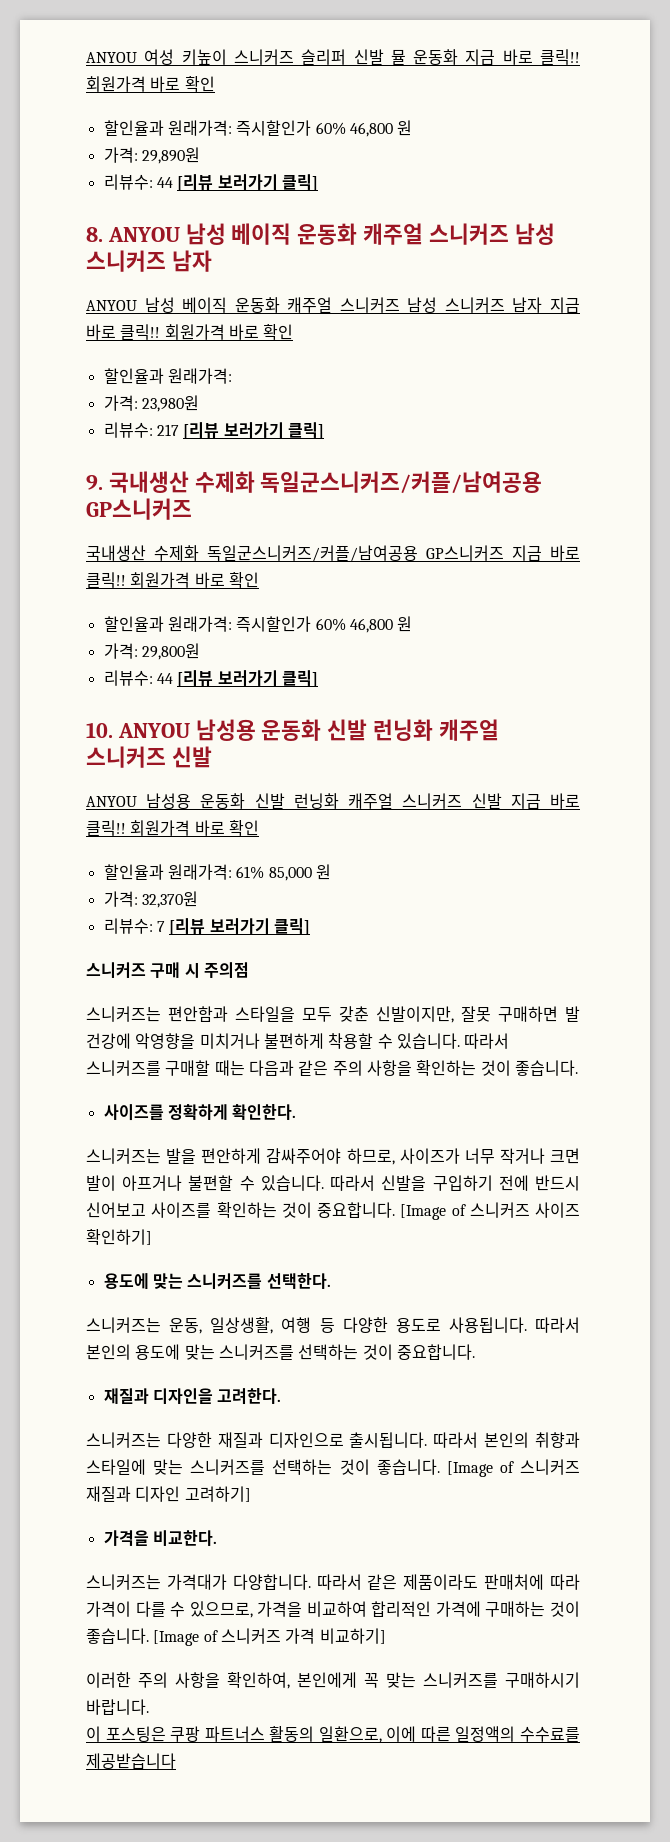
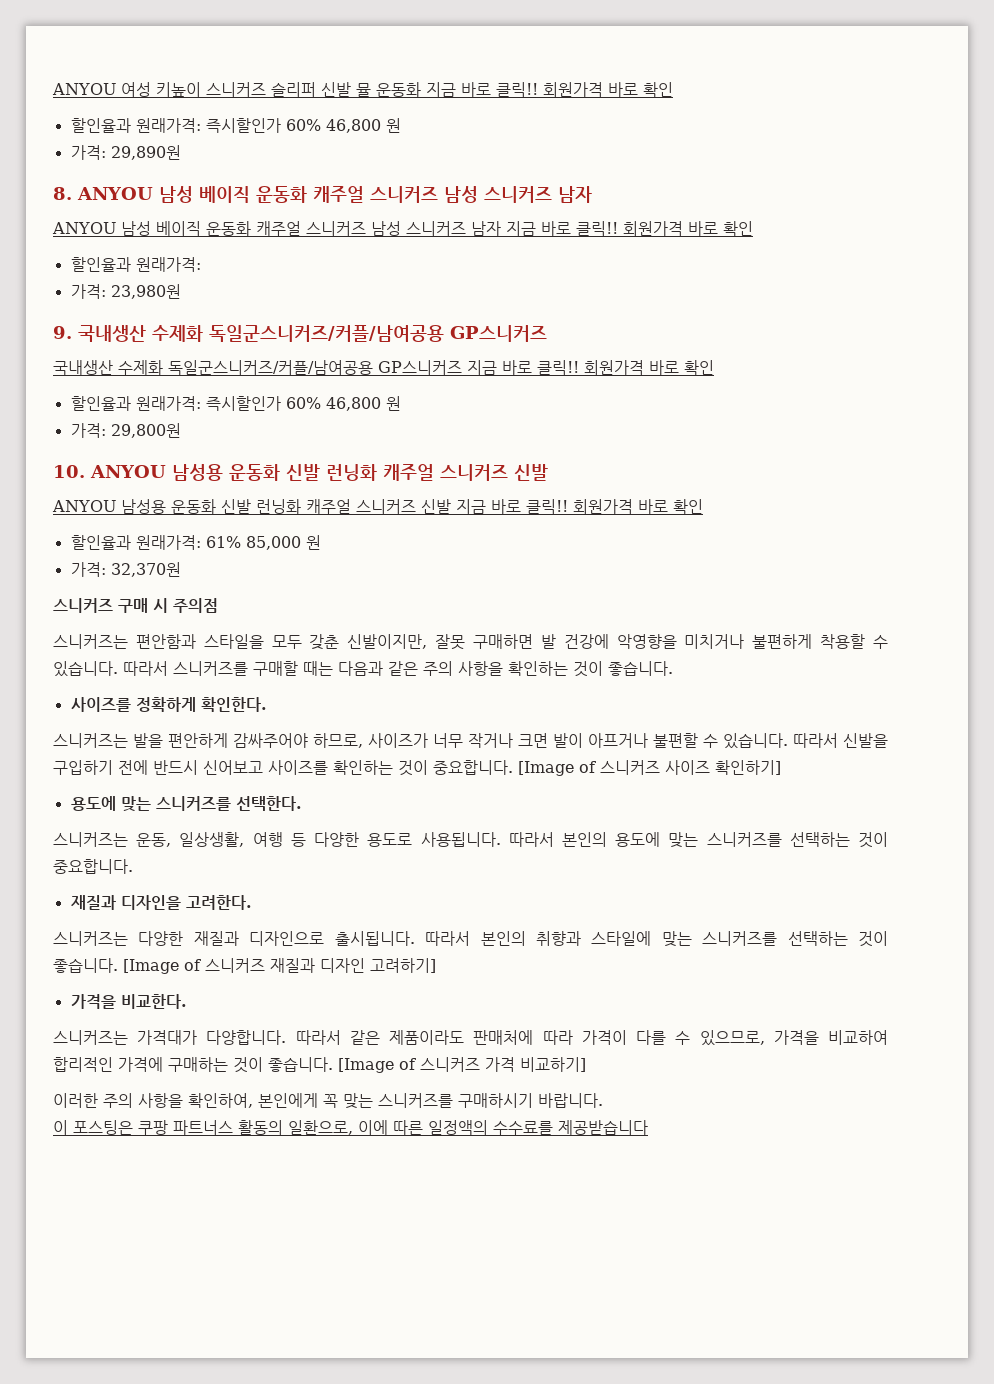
[103,174,318,191] // 리뷰수: 44 [리뷰 보러가기 클릭] -> (181, 152) none
[103,422,324,439] // 리뷰수: 217 [리뷰 보러가기 클릭] -> (181, 291) none
[103,670,318,687] // 리뷰수: 44 [리뷰 보러가기 클릭] -> (181, 430) none
[103,918,310,935] // 리뷰수: 7 [리뷰 보러가기 클릭] -> (181, 569) none

